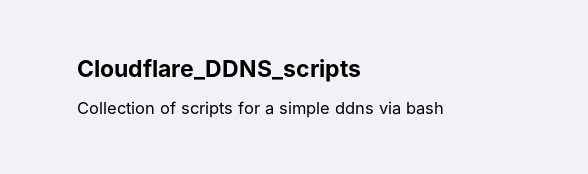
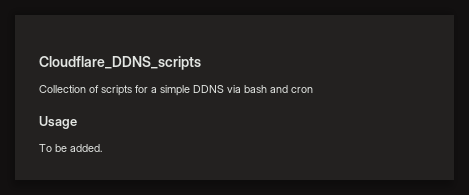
[335,102,374,114] ddns -> [193,85,224,93] DDNS
(444, 108) none -> [270,85,313,93] [39,116,77,129] [39,144,102,152] and cron // Usage // To be added.

